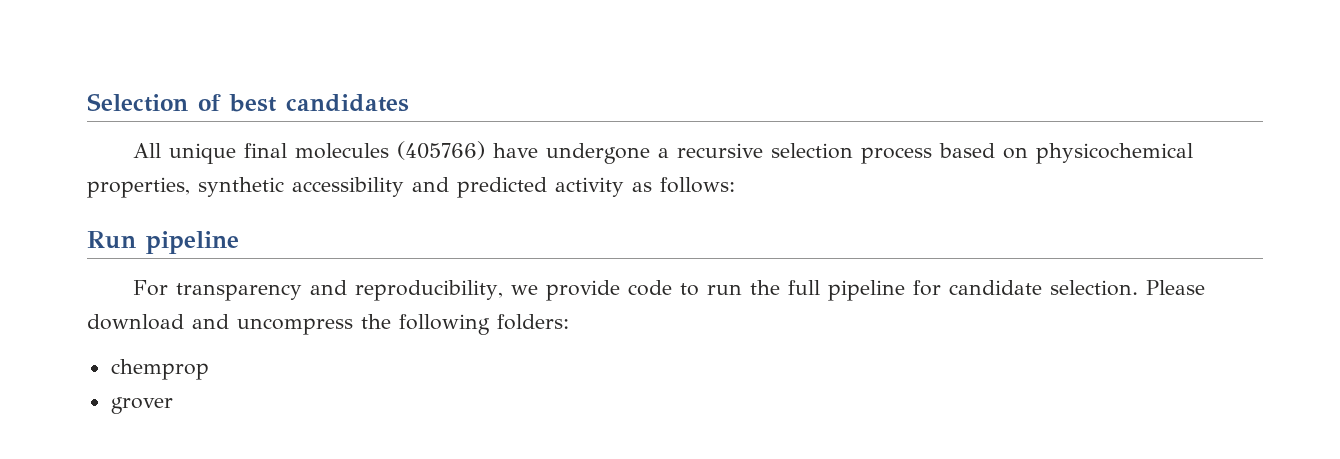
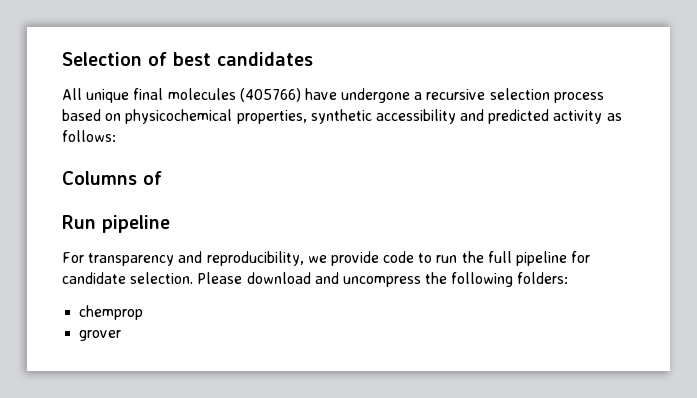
(735, 185) none -> [62,171,162,185] // Columns of

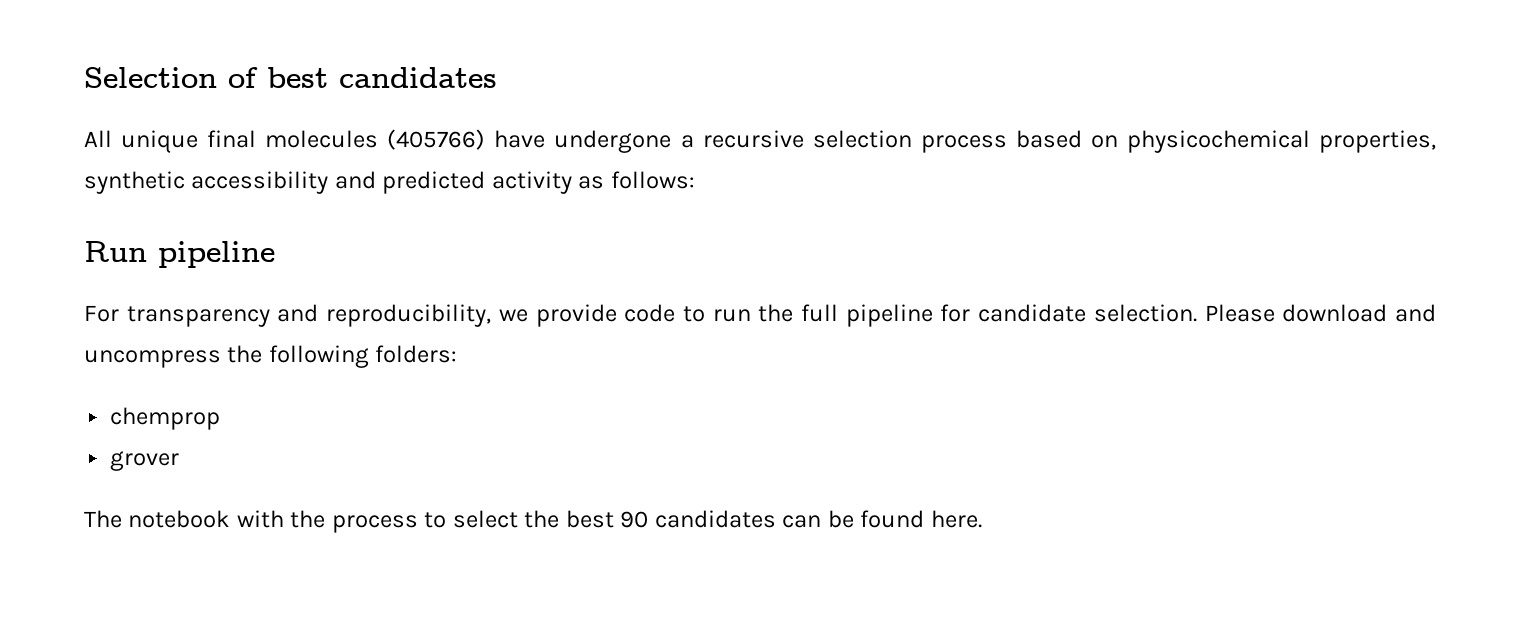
[62,171,162,185] // Columns of -> (695, 180) none
(122, 335) none -> [84,510,982,533] // The notebook with the process to select the best 90 candidates can be found here.

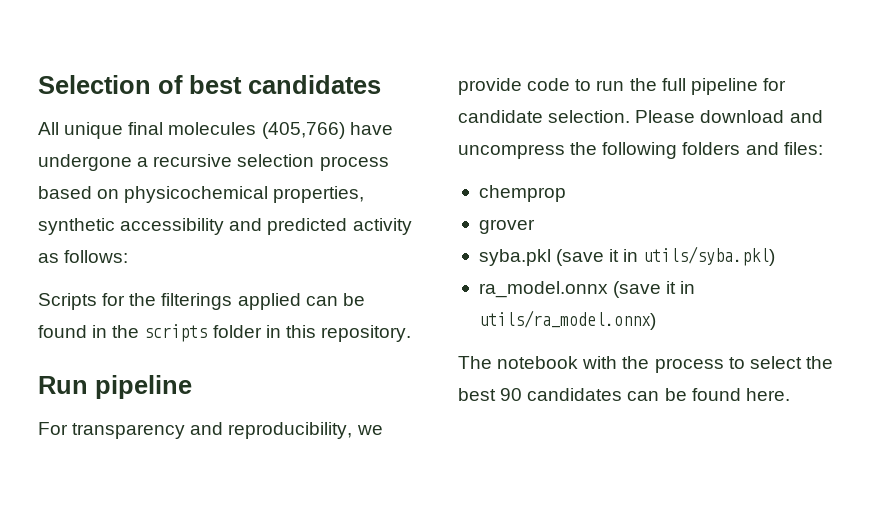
[387,129,486,150] (405766) -> [261,122,345,139] (405,766)
(695, 180) none -> [38,293,365,310] [38,324,411,342] // Scripts for the filterings applied can be found in the scripts folder in this repository.
[375,345,458,363] folders: -> [682,142,823,155] folders and files:
(180, 461) none -> [478,246,776,266] [478,281,696,298] [478,310,656,330] // syba.pkl (save it in utils/syba.pkl) // ra_model.onnx (save it in utils/ra_model.onnx)

